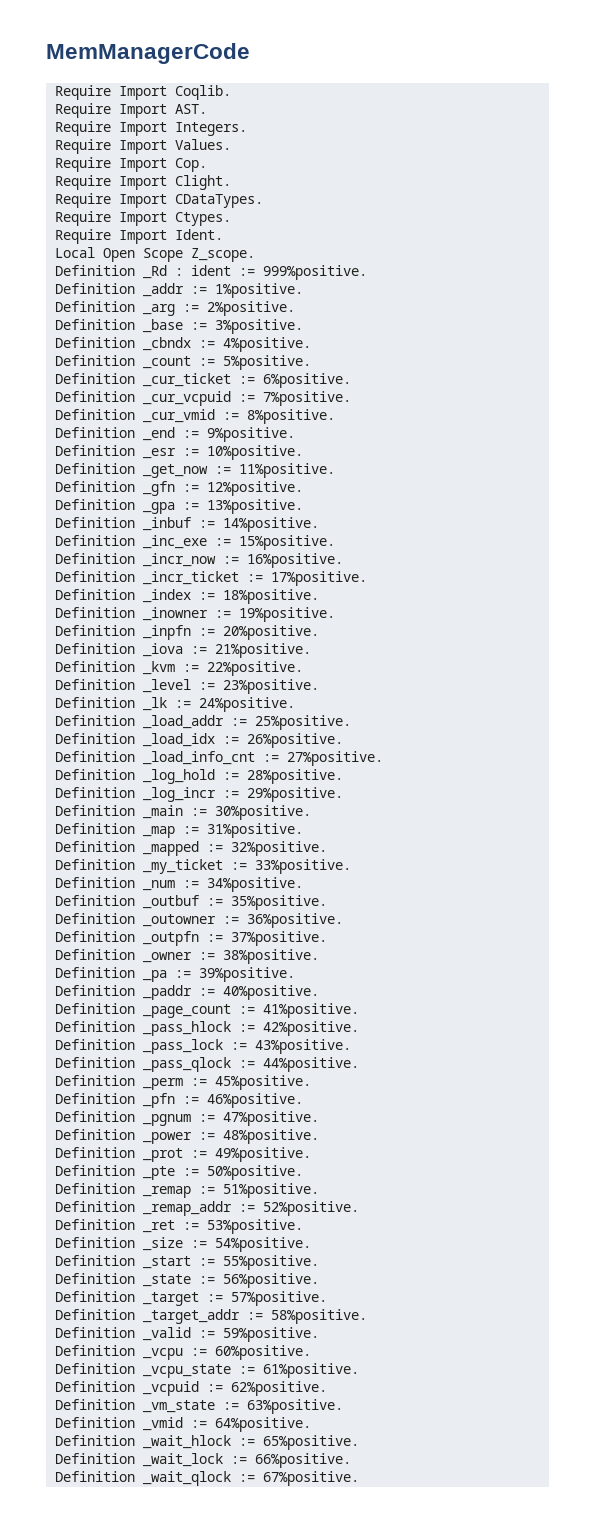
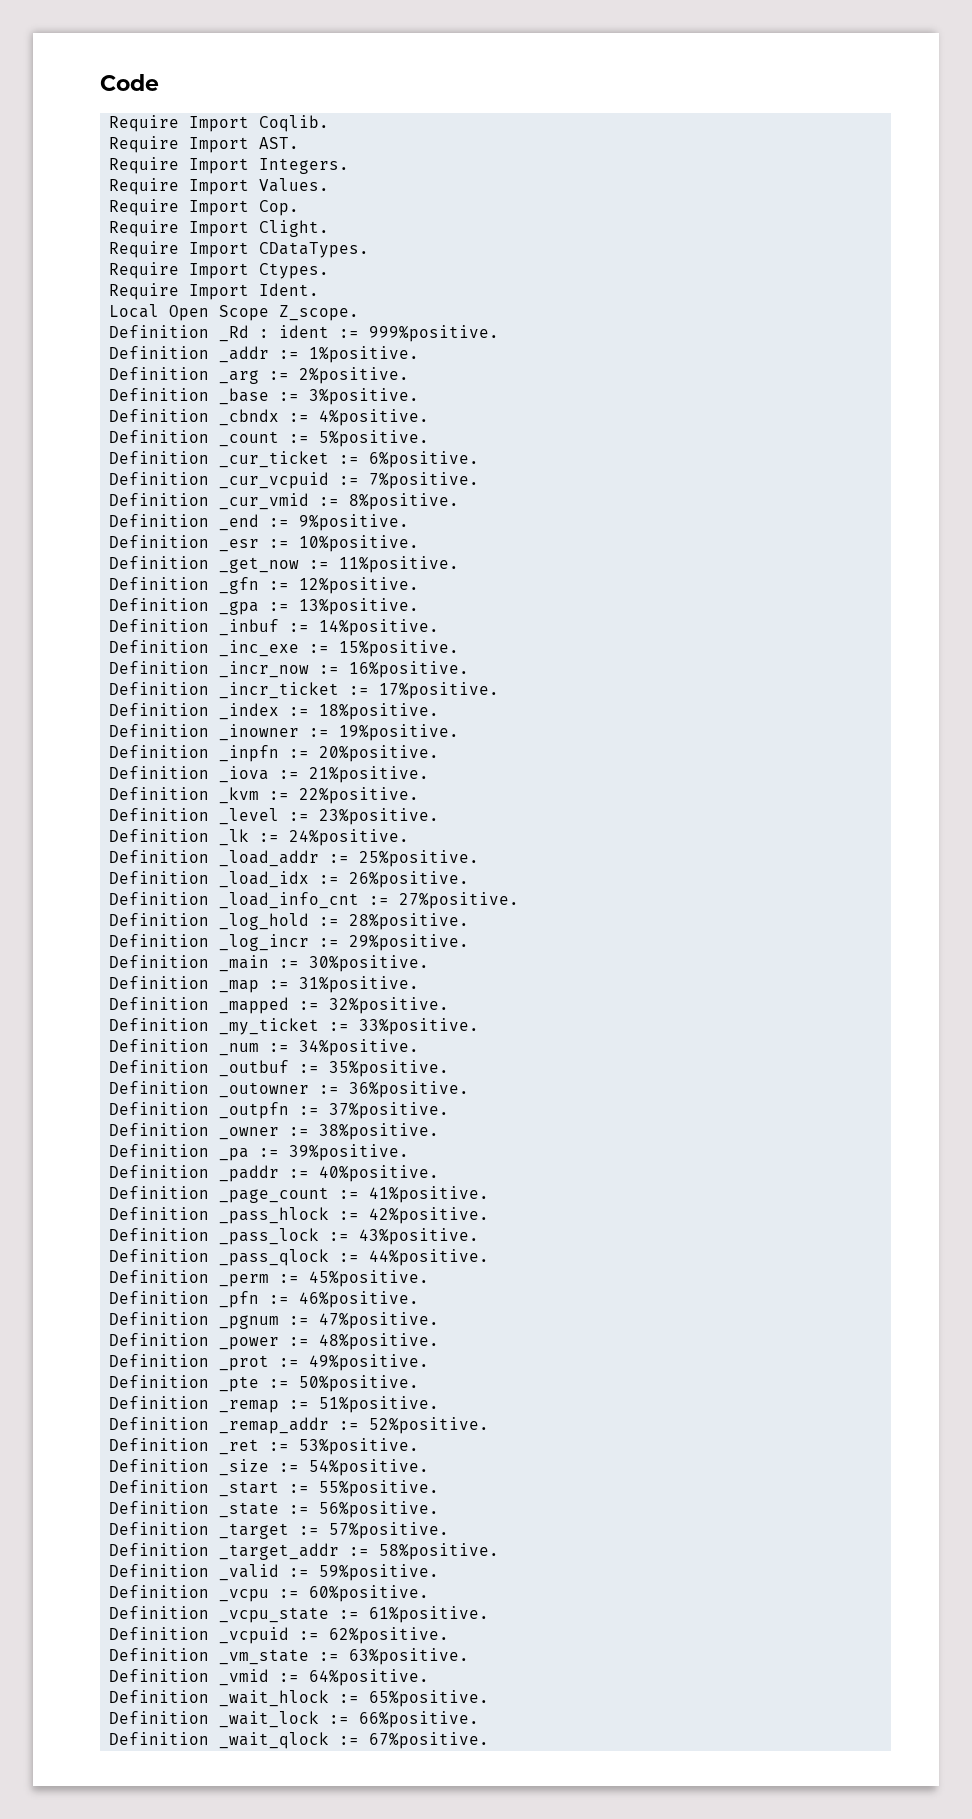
[46,43,250,64] MemManagerCode -> [100,74,159,91] Code

